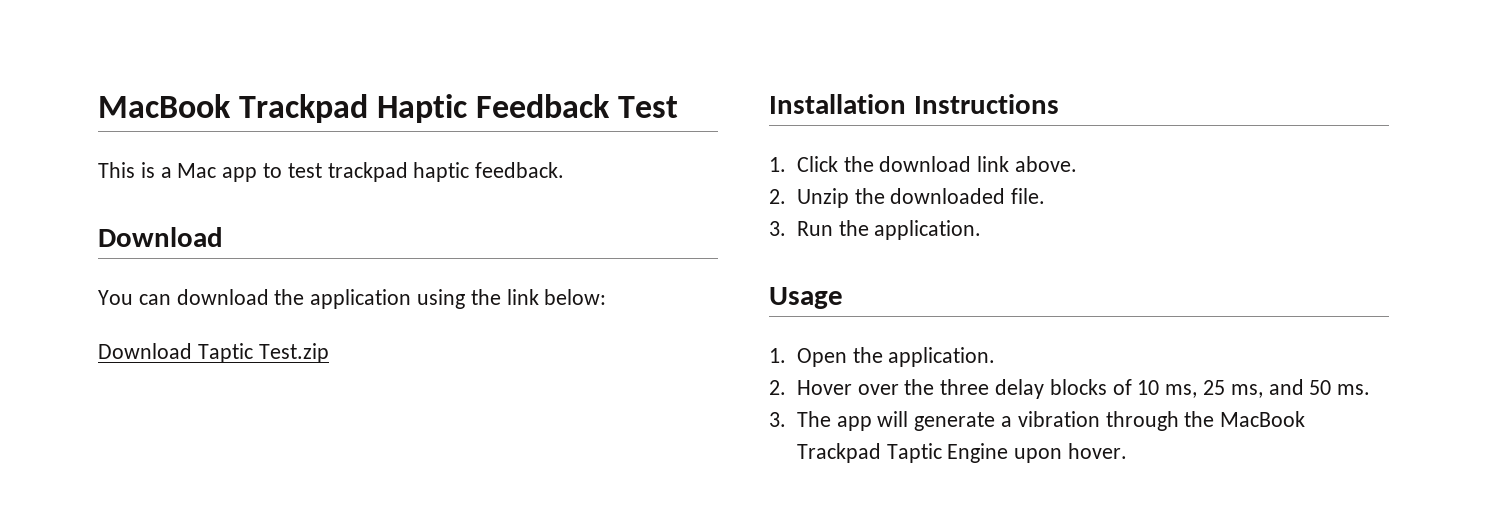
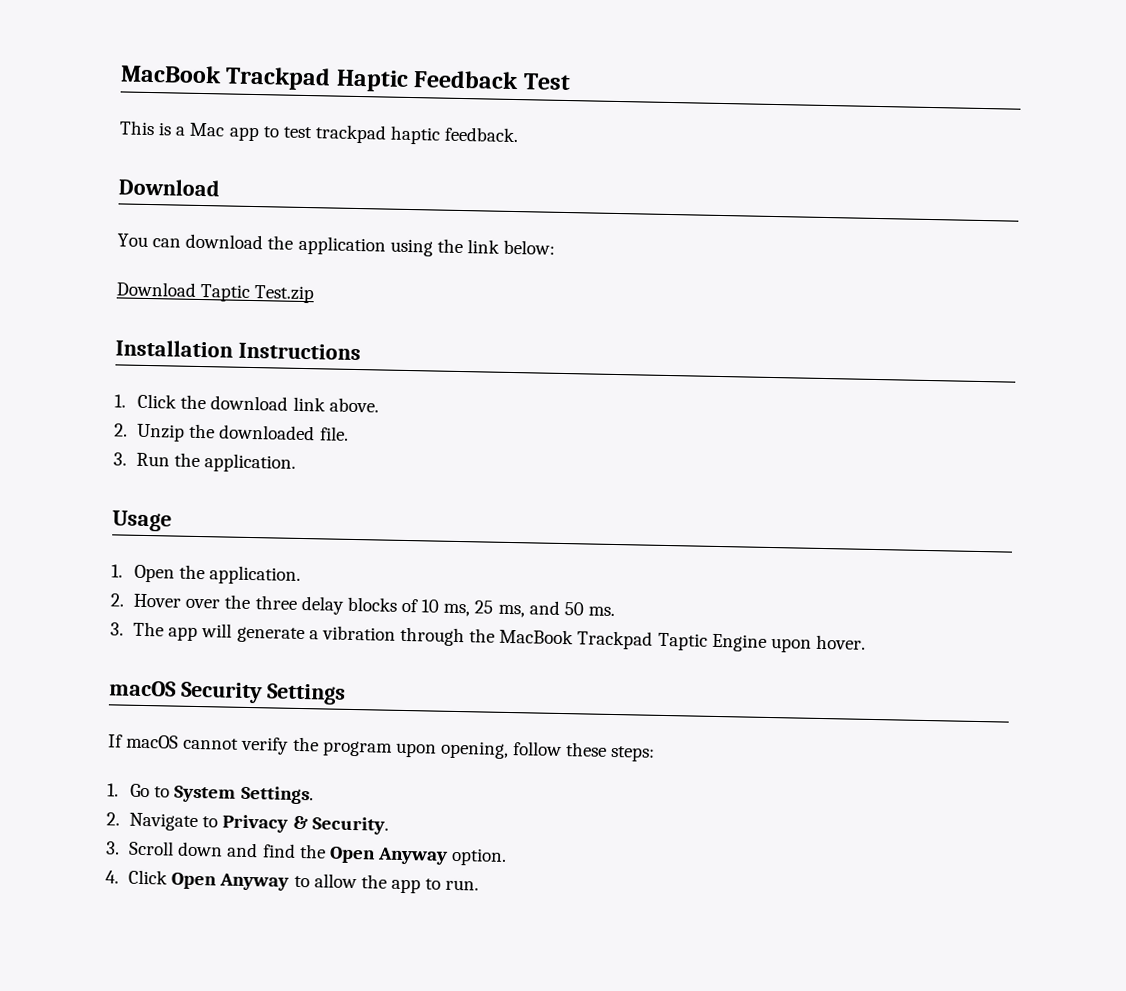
(1127, 451) none -> [109,680,346,705] [108,734,656,762] [107,783,314,805] [106,812,389,835] [106,840,508,866] [105,869,480,894] // macOS Security Settings // If macOS cannot verify the program upon opening, follow these steps: // 1. Go to System Settings. // 2. Navigate to Privacy & Security. // 3. Scroll down and find the Open Anyway option. // 4. Click Open Anyway to allow the app to run.

